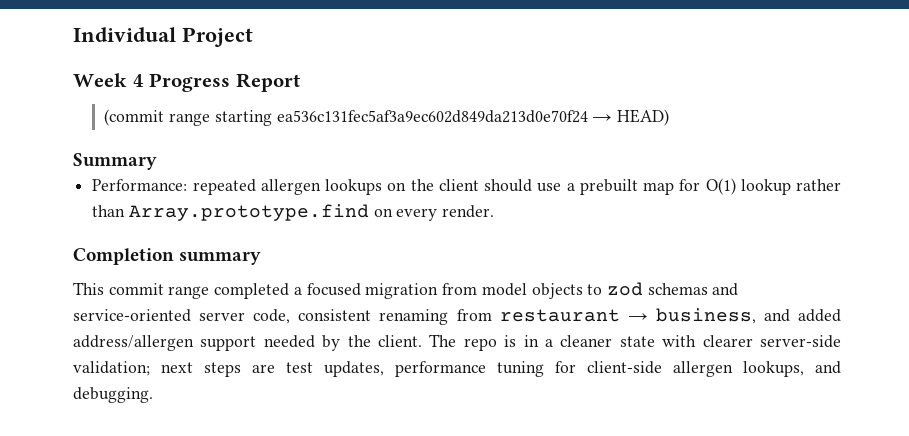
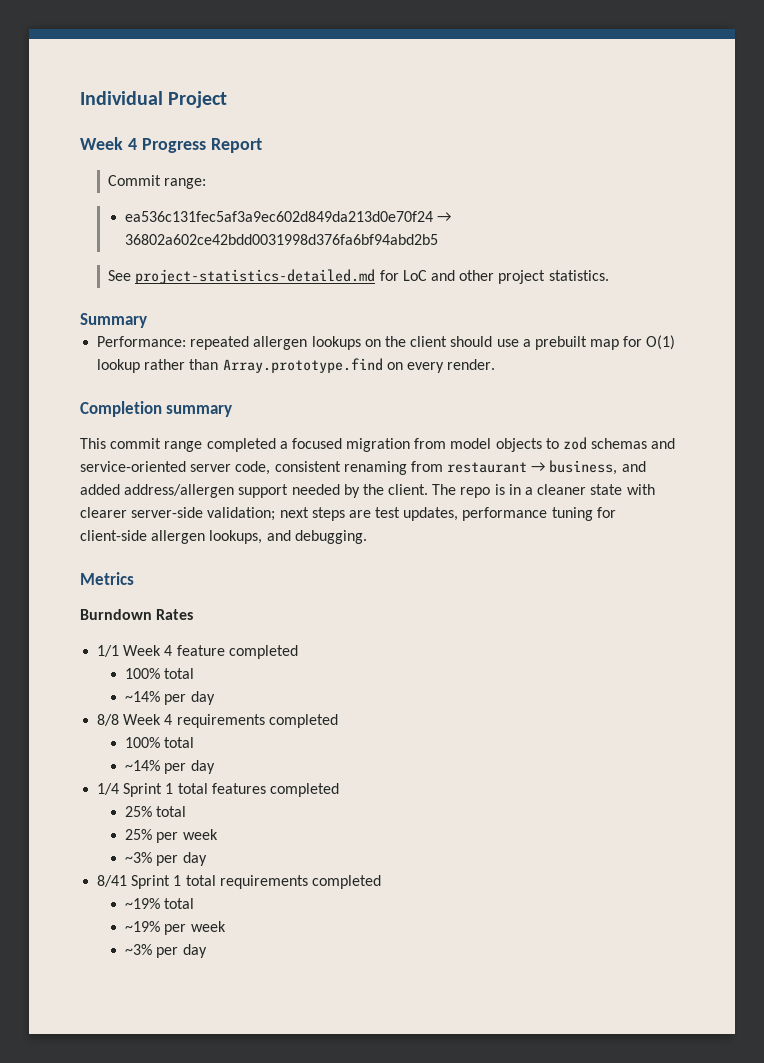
[104,109,670,126] (commit range starting ea536c131fec5af3a9ec602d849da213d0e70f24 → HEAD) -> [108,175,207,189] [125,211,452,222] [125,234,439,245] [108,269,609,284] Commit range: // ea536c131fec5af3a9ec602d849da213d0e70f24 → 36802a602ce42bdd0031998d376fa6bf94abd2b5 // See project-statistics-detailed.md for LoC and other project statistics.
(153, 395) none -> [80,572,134,585] [80,609,194,620] [97,645,298,659] [125,668,195,679] [125,691,215,705] [97,714,338,728] [125,737,195,748] [125,760,215,774] [97,783,339,797] [125,806,187,817] [125,829,218,843] [125,852,207,866] [97,875,381,889] [125,898,195,909] [125,921,226,935] [125,944,207,958] // Metrics // Burndown Rates // 1/1 Week 4 feature completed // 100% total // ~14% per day // 8/8 Week 4 requirements completed // 100% total // ~14% per day // 1/4 Sprint 1 total features completed // 25% total // 25% per week // ~3% per day // 8/41 Sprint 1 total requirements completed // ~19% total // ~19% per week // ~3% per day

